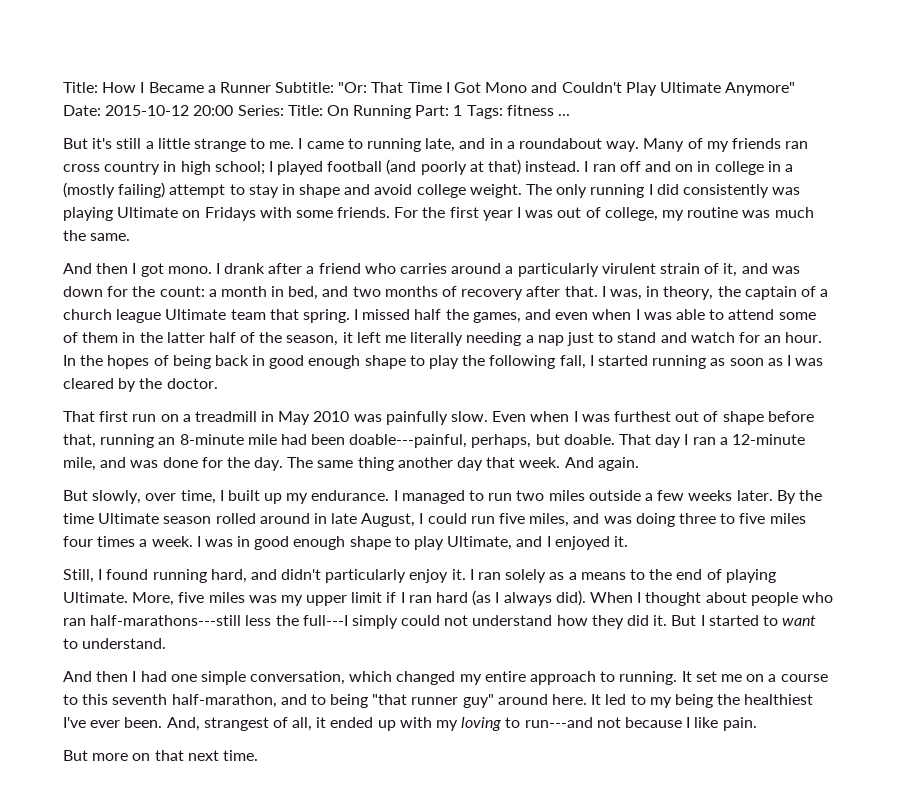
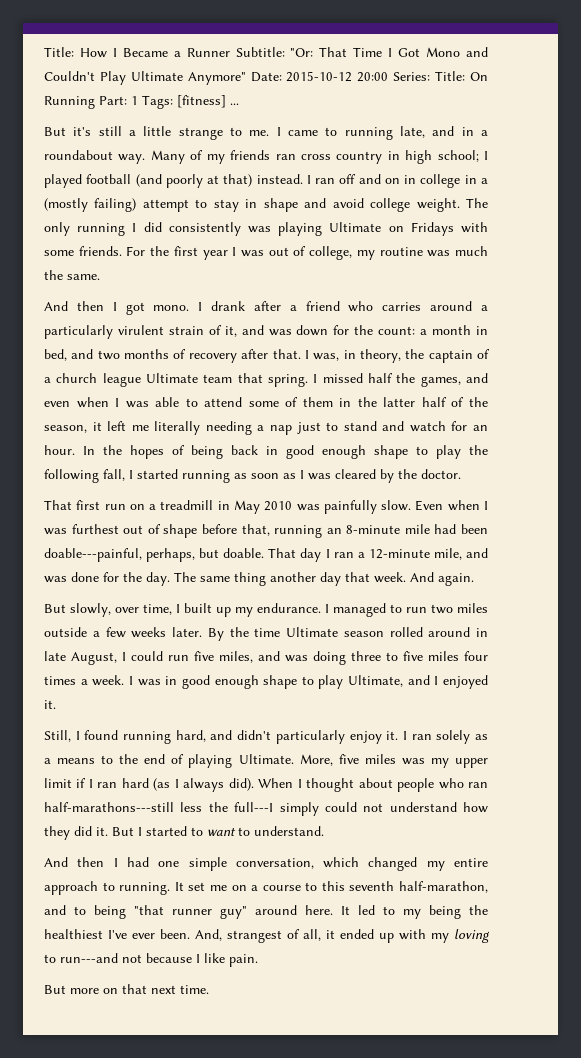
[506,105,554,116] fitness -> [177,95,226,108] [fitness]

